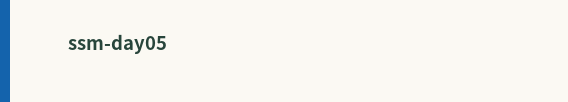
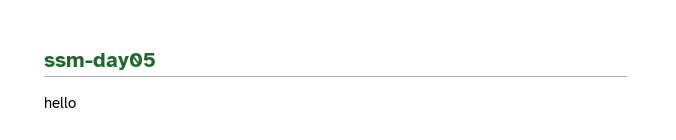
(167, 44) none -> [44,97,76,108] // hello

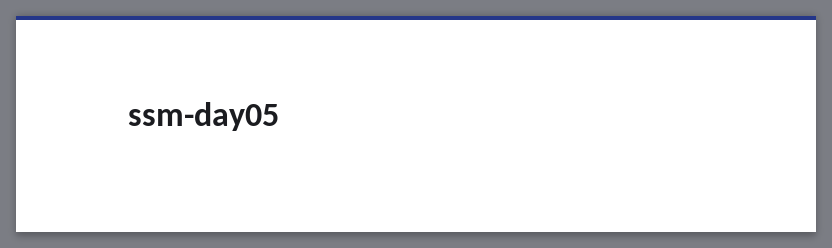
[44,97,76,108] // hello -> (279, 116) none

